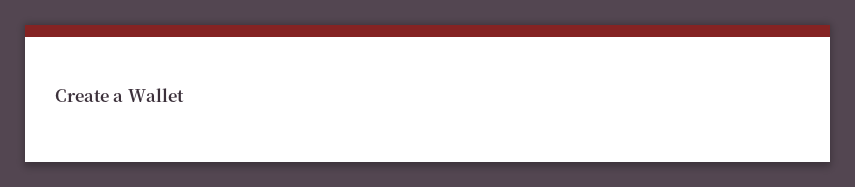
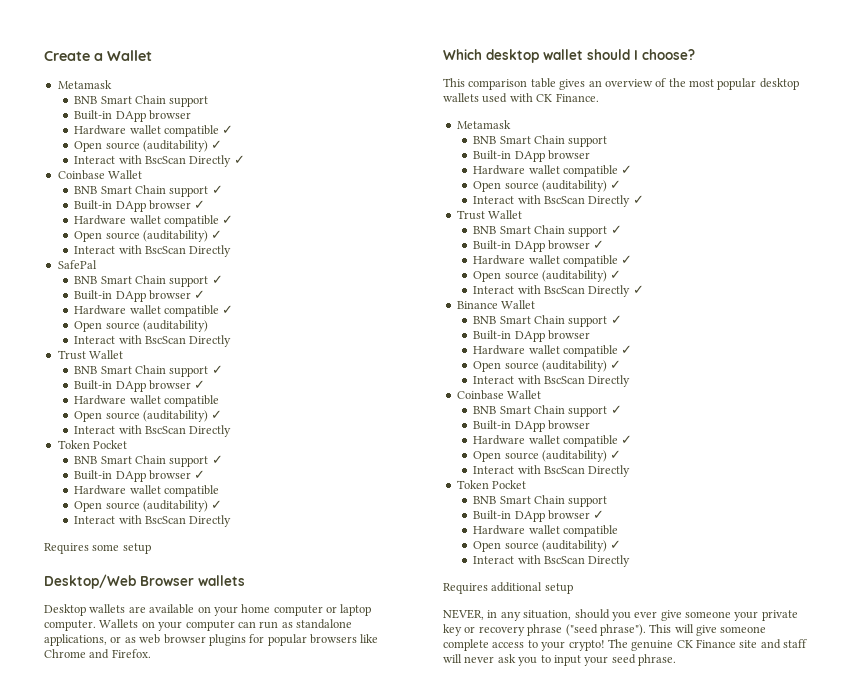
(184, 95) none -> [57,80,112,89] [74,95,209,107] [74,110,191,122] [74,125,234,137] [74,140,223,152] [74,155,245,167] [57,170,143,180] [74,185,223,197] [74,200,206,212] [74,215,234,227] [74,230,223,242] [74,245,232,257] [57,260,97,269] [74,275,223,287] [74,290,206,302] [74,305,234,317] [74,320,208,332] [74,335,232,347] [57,350,124,360] [74,365,223,377] [74,380,206,392] [74,395,219,407] [74,410,223,422] [74,425,232,437] [57,440,128,449] [74,455,223,467] [74,470,206,482] [74,485,219,497] [74,500,223,512] [74,515,232,527] [44,543,151,554] [44,574,245,589] [44,604,372,616] [44,619,352,631] [44,634,379,646] [44,649,151,659] [443,49,695,63] [443,78,799,90] [443,93,599,103] [456,120,511,129] [473,135,608,147] [473,150,590,162] [473,165,633,177] [473,180,622,192] [473,195,644,207] [456,210,523,220] [473,225,622,237] [473,240,605,252] [473,255,633,267] [473,270,622,282] [473,285,644,297] [456,300,536,309] [473,315,622,327] [473,330,590,342] [473,345,633,357] [473,360,622,372] [473,375,631,387] [456,390,542,400] [473,405,622,417] [473,420,590,432] [473,435,633,447] [473,450,622,462] [473,465,631,477] [456,480,527,489] [473,495,608,507] [473,510,605,522] [473,525,618,537] [473,540,622,552] [473,555,631,567] [443,582,573,594] [443,609,798,621] [443,624,767,636] [443,639,808,651] [443,654,676,666] // Metamask // BNB Smart Chain support // Built-in DApp browser // Hardware wallet compatible ✓ // Open source (auditability) ✓ // Interact with BscScan Directly ✓ // Coinbase Wallet // BNB Smart Chain support ✓ // Built-in DApp browser ✓ // Hardware wallet compatible ✓ // Open source (auditability) ✓ // Interact with BscScan Directly // SafePal // BNB Smart Chain support ✓ // Built-in DApp browser ✓ // Hardware wallet compatible ✓ // Open source (auditability) // Interact with BscScan Directly // Trust Wallet // BNB Smart Chain support ✓ // Built-in DApp browser ✓ // Hardware wallet compatible // Open source (auditability) ✓ // Interact with BscScan Directly // Token Pocket // BNB Smart Chain support ✓ // Built-in DApp browser ✓ // Hardware wallet compatible // Open source (auditability) ✓ // Interact with BscScan Directly // Requires some setup // Desktop/Web Browser wallets // Desktop wallets are available on your home computer or laptop computer. Wallets on your computer can run as standalone applications, or as web browser plugins for popular browsers like Chrome and Firefox. // Which desktop wallet should I choose? // This comparison table gives an overview of the most popular desktop wallets used with CK Finance. // Metamask // BNB Smart Chain support // Built-in DApp browser // Hardware wallet compatible ✓ // Open source (auditability) ✓ // Interact with BscScan Directly ✓ // Trust Wallet // BNB Smart Chain support ✓ // Built-in DApp browser ✓ // Hardware wallet compatible ✓ // Open source (auditability) ✓ // Interact with BscScan Directly ✓ // Binance Wallet // BNB Smart Chain support ✓ // Built-in DApp browser // Hardware wallet compatible ✓ // Open source (auditability) ✓ // Interact with BscScan Directly // Coinbase Wallet // BNB Smart Chain support ✓ // Built-in DApp browser // Hardware wallet compatible ✓ // Open source (auditability) ✓ // Interact with BscScan Directly // Token Pocket // BNB Smart Chain support // Built-in DApp browser ✓ // Hardware wallet compatible // Open source (auditability) ✓ // Interact with BscScan Directly // Requires additional setup // NEVER, in any situation, should you ever give someone your private key or recovery phrase ("seed phrase"). This will give someone complete access to your crypto! The genuine CK Finance site and staff will never ask you to input your seed phrase.

